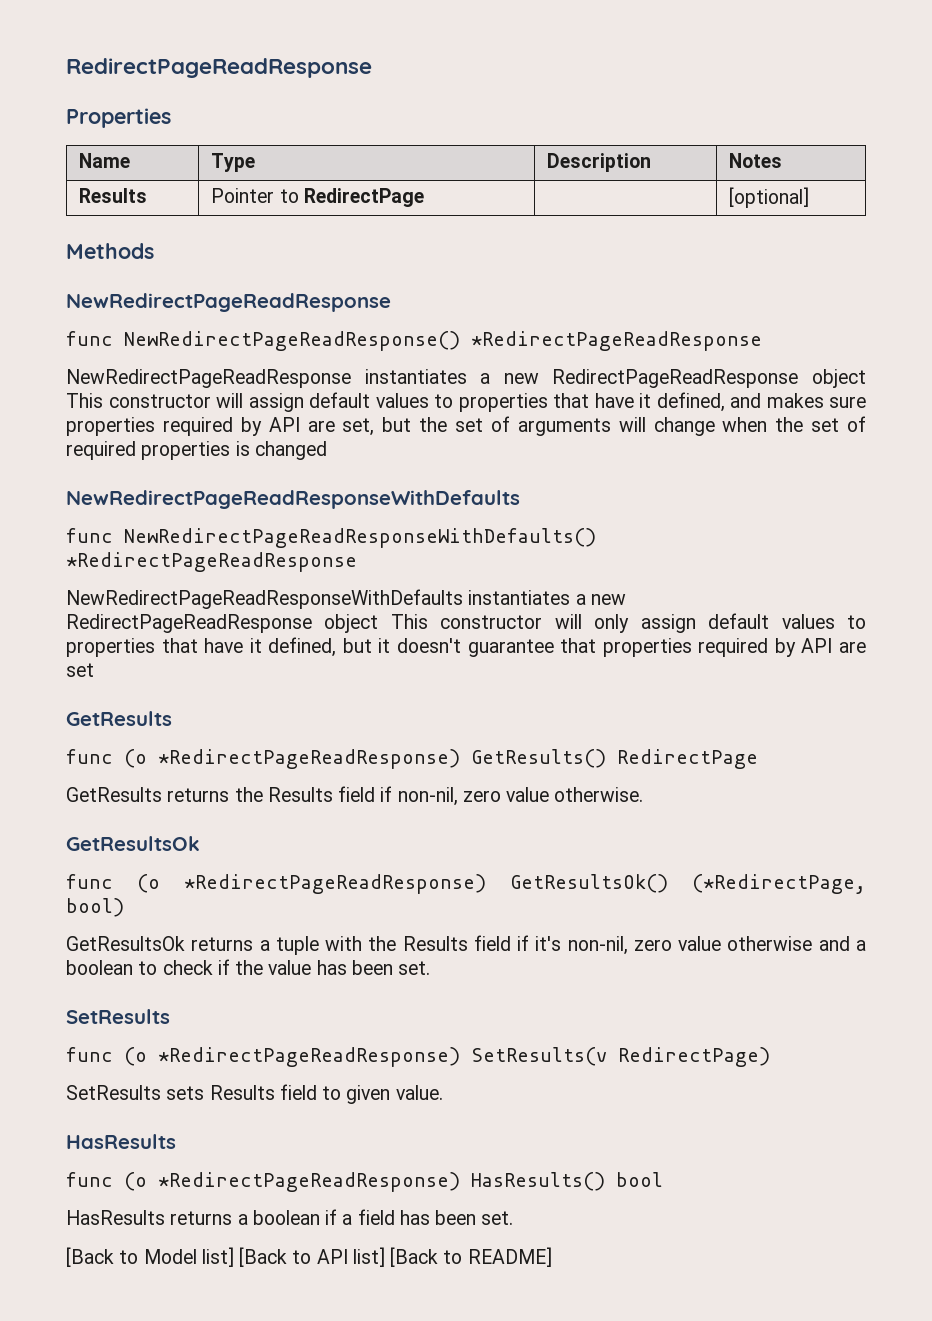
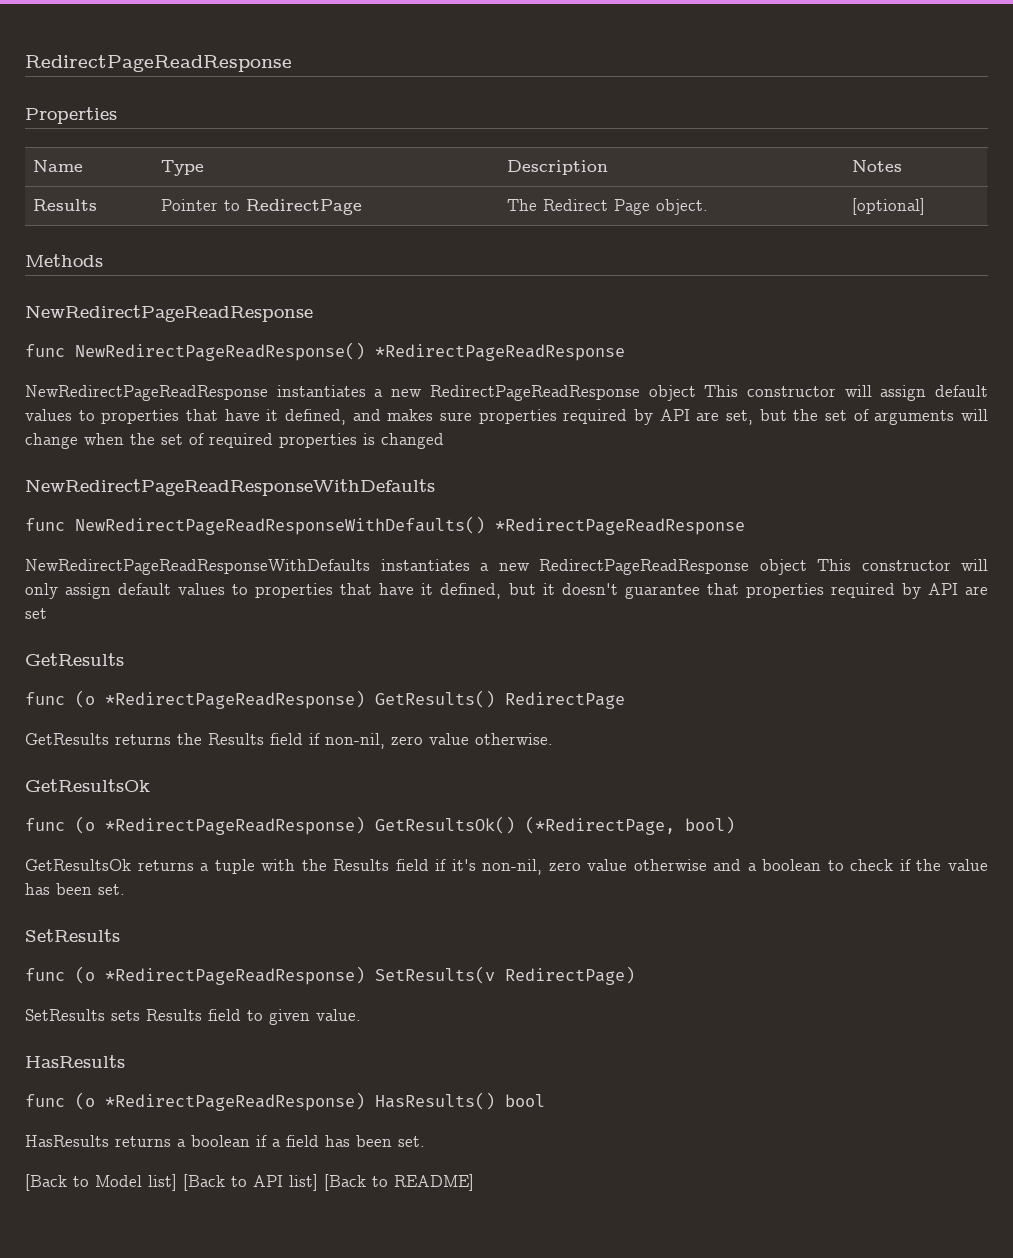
(424, 197) none -> [507,199,709,215] The Redirect Page object.

